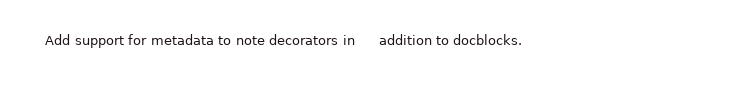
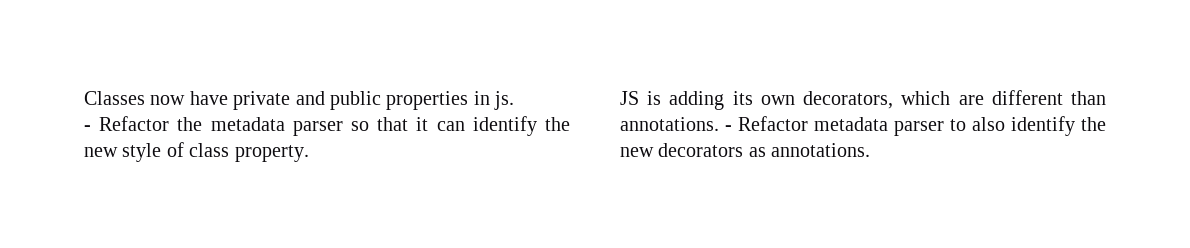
[45,34,522,48] Add support for metadata to note decorators in addition to docblocks. -> [84,91,515,110] [84,116,570,136] [84,142,309,162] [620,90,1106,110] [620,116,1106,136] [620,143,871,157] Classes now have private and public properties in js. // - Refactor the metadata parser so that it can identify the new style of class property. // JS is adding its own decorators, which are different than annotations. - Refactor metadata parser to also identify the new decorators as annotations.

